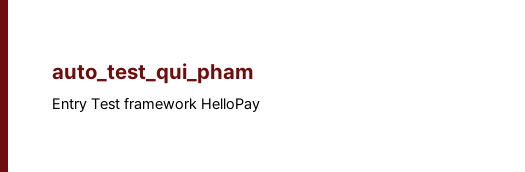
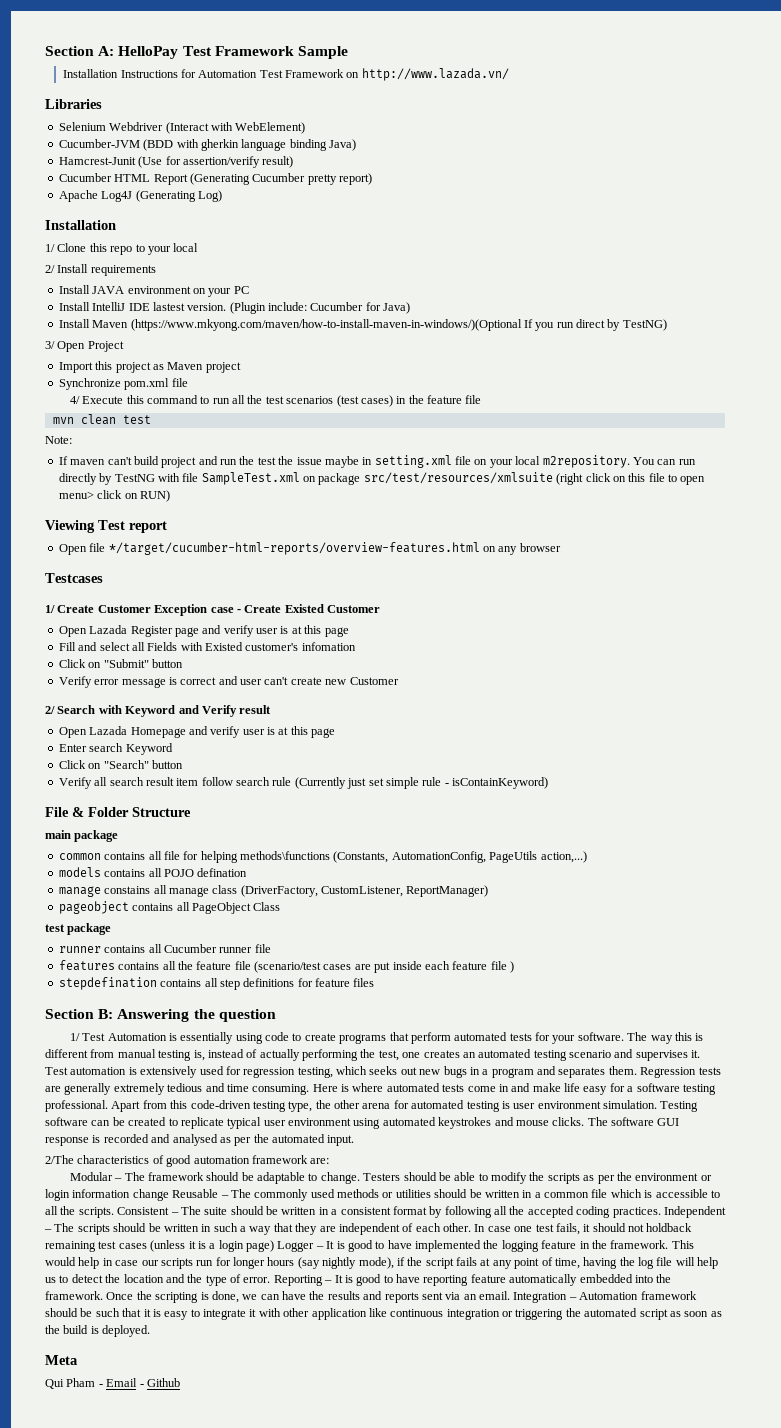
[52,63,253,84] [52,97,261,112] auto_test_qui_pham // Entry Test framework HelloPay -> [45,46,348,59] [63,68,509,81] [45,99,102,109] [58,122,306,134] [58,139,356,151] [58,156,294,168] [58,173,372,185] [58,190,222,202] [45,220,116,230] [45,243,199,255] [45,264,156,276] [58,285,249,297] [58,302,411,314] [58,319,667,331] [45,341,124,352] [58,361,241,373] [58,378,188,390] [69,395,482,407] [52,414,151,425] [45,436,72,444] [58,455,696,468] [58,472,706,485] [58,490,170,502] [45,520,167,533] [58,542,561,555] [45,573,103,583] [45,604,380,616] [58,625,349,637] [58,642,356,651] [58,659,183,668] [58,676,399,688] [45,705,272,717] [58,726,336,738] [58,743,173,755] [58,760,183,769] [58,777,548,789] [45,807,191,817] [45,830,119,842] [58,851,587,863] [58,867,248,877] [58,885,489,897] [58,901,281,914] [45,923,112,935] [58,944,271,953] [58,960,514,973] [58,977,375,990] [45,1009,276,1022] [69,1032,704,1044] [45,1049,701,1061] [45,1066,721,1078] [45,1083,716,1095] [45,1100,699,1112] [45,1117,680,1129] [45,1134,355,1146] [45,1155,330,1167] [69,1172,712,1184] [45,1189,720,1201] [45,1206,726,1218] [44,1223,693,1235] [45,1240,694,1252] [45,1257,719,1269] [45,1274,672,1286] [45,1291,697,1303] [45,1308,722,1320] [45,1325,151,1337] [45,1355,78,1365] [45,1378,180,1389] Section A: HelloPay Test Framework Sample // Installation Instructions for Automation Test Framework on http://www.lazada.vn/ // Libraries // Selenium Webdriver (Interact with WebElement) // Cucumber-JVM (BDD with gherkin language binding Java) // Hamcrest-Junit (Use for assertion/verify result) // Cucumber HTML Report (Generating Cucumber pretty report) // Apache Log4J (Generating Log) // Installation // 1/ Clone this repo to your local // 2/ Install requirements // Install JAVA environment on your PC // Install IntelliJ IDE lastest version. (Plugin include: Cucumber for Java) // Install Maven (https://www.mkyong.com/maven/how-to-install-maven-in-windows/)(Optional If you run direct by TestNG) // 3/ Open Project // Import this project as Maven project // Synchronize pom.xml file // 4/ Execute this command to run all the test scenarios (test cases) in the feature file // mvn clean test // Note: // If maven can't build project and run the test the issue maybe in setting.xml file on your local m2repository. You can run directly by TestNG with file SampleTest.xml on package src/test/resources/xmlsuite (right click on this file to open menu> click on RUN) // Viewing Test report // Open file */target/cucumber-html-reports/overview-features.html on any browser // Testcases // 1/ Create Customer Exception case - Create Existed Customer // Open Lazada Register page and verify user is at this page // Fill and select all Fields with Existed customer's infomation // Click on "Submit" button // Verify error message is correct and user can't create new Customer // 2/ Search with Keyword and Verify result // Open Lazada Homepage and verify user is at this page // Enter search Keyword // Click on "Search" button // Verify all search result item follow search rule (Currently just set simple rule - isContainKeyword) // File & Folder Structure // main package // common contains all file for helping methods\functions (Constants, AutomationConfig, PageUtils action,...) // models contains all POJO defination // manage constains all manage class (DriverFactory, CustomListener, ReportManager) // pageobject contains all PageObject Class // test package // runner contains all Cucumber runner file // features contains all the feature file (scenario/test cases are put inside each feature file ) // stepdefination contains all step definitions for feature files // Section B: Answering the question // 1/ Test Automation is essentially using code to create programs that perform automated tests for your software. The way this is different from manual testing is, instead of actually performing the test, one creates an automated testing scenario and supervises it. Test automation is extensively used for regression testing, which seeks out new bugs in a program and separates them. Regression tests are generally extremely tedious and time consuming. Here is where automated tests come in and make life easy for a software testing professional. Apart from this code-driven testing type, the other arena for automated testing is user environment simulation. Testing software can be created to replicate typical user environment using automated keystrokes and mouse clicks. The software GUI response is recorded and analysed as per the automated input. // 2/The characteristics of good automation framework are: // Modular – The framework should be adaptable to change. Testers should be able to modify the scripts as per the environment or login information change Reusable – The commonly used methods or utilities should be written in a common file which is accessible to all the scripts. Consistent – The suite should be written in a consistent format by following all the accepted coding practices. Independent – The scripts should be written in such a way that they are independent of each other. In case one test fails, it should not holdback remaining test cases (unless it is a login page) Logger – It is good to have implemented the logging feature in the framework. This would help in case our scripts run for longer hours (say nightly mode), if the script fails at any point of time, having the log file will help us to detect the location and the type of error. Reporting – It is good to have reporting feature automatically embedded into the framework. Once the scripting is done, we can have the results and reports sent via an email. Integration – Automation framework should be such that it is easy to integrate it with other application like continuous integration or triggering the automated script as soon as the build is deployed. // Meta // Qui Pham - Email - Github

